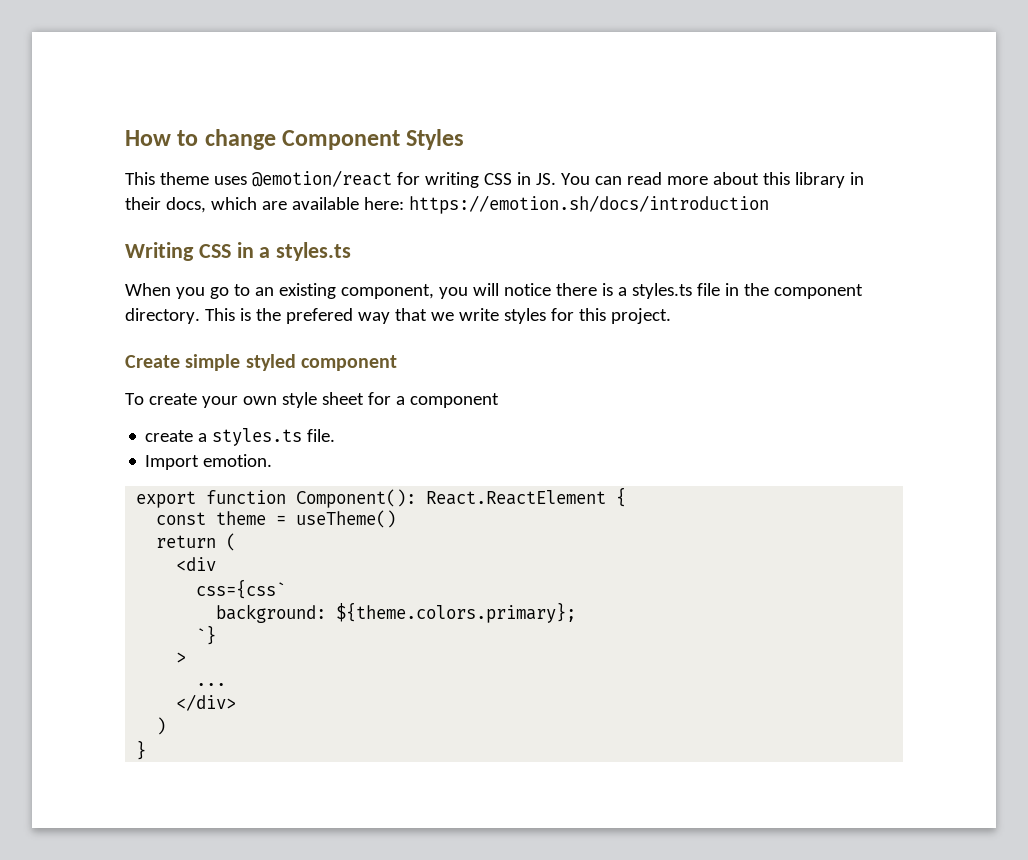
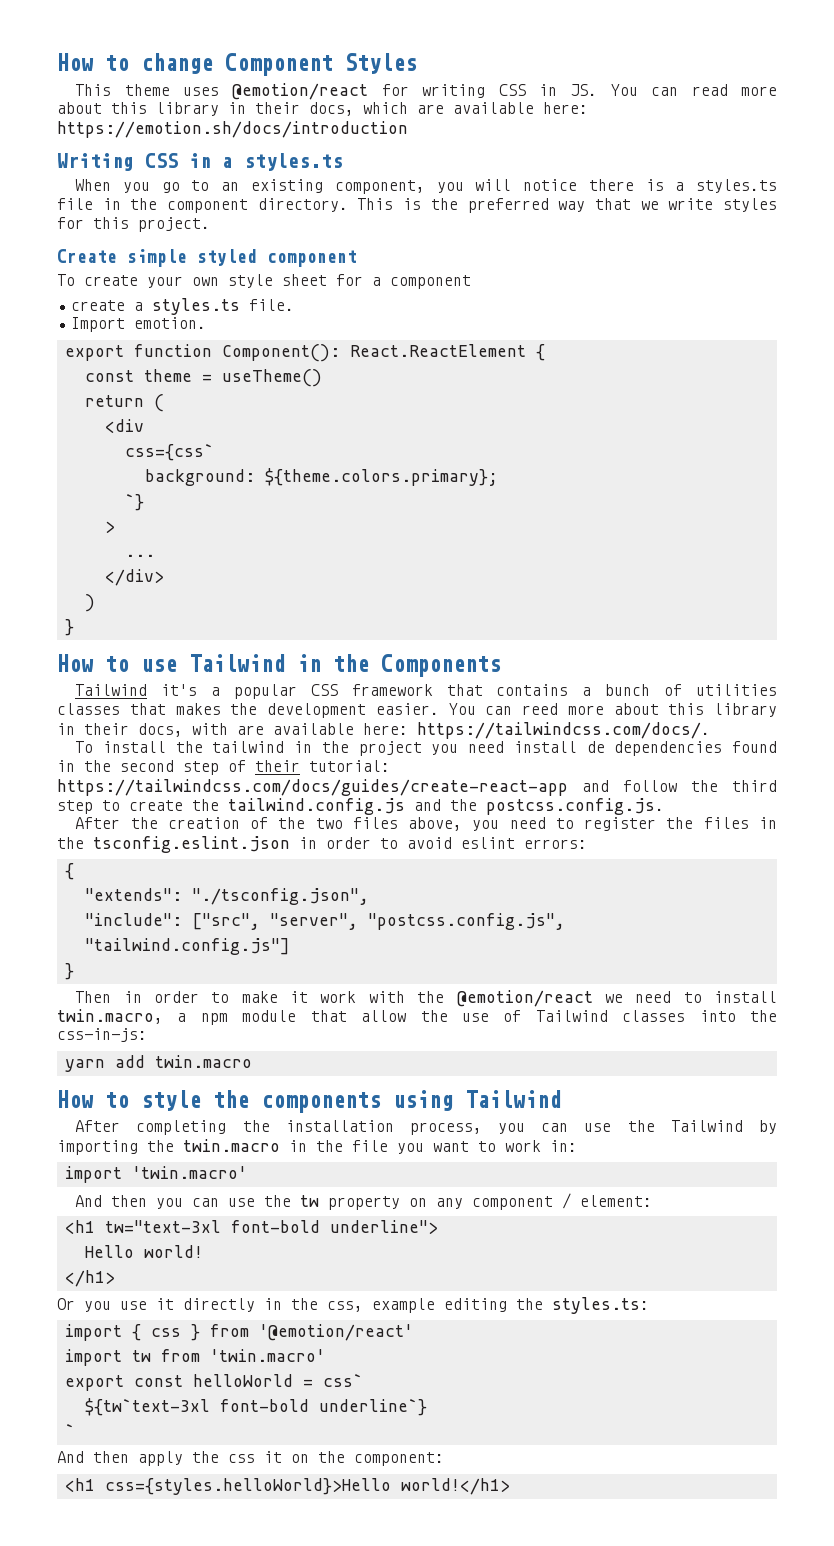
[285,308,353,324] prefered -> [467,198,549,213] preferred
(147, 750) none -> [57,654,501,677] [75,684,777,699] [57,703,777,718] [57,722,710,739] [75,741,778,756] [57,760,390,775] [57,779,777,796] [57,798,664,815] [75,817,778,831] [57,836,587,853] [64,863,74,880] [84,888,369,905] [84,913,565,930] [84,938,290,955] [64,963,74,980] [75,990,777,1007] [57,1009,777,1025] [57,1028,147,1042] [64,1055,252,1072] [57,1090,561,1113] [75,1120,777,1135] [57,1139,577,1155] [64,1166,247,1183] [75,1193,653,1210] [64,1220,438,1234] [84,1245,203,1258] [64,1270,115,1287] [57,1297,649,1314] [64,1324,413,1341] [64,1349,325,1366] [64,1374,363,1391] [84,1398,427,1416] [64,1424,75,1437] [57,1451,444,1466] [64,1478,510,1495] // How to use Tailwind in the Components // Tailwind it's a popular CSS framework that contains a bunch of utilities classes that makes the development easier. You can reed more about this library in their docs, with are available here: https://tailwindcss.com/docs/. // To install the tailwind in the project you need install de dependencies found in the second step of their tutorial: https://tailwindcss.com/docs/guides/create-react-app and follow the third step to create the tailwind.config.js and the postcss.config.js. // After the creation of the two files above, you need to register the files in the tsconfig.eslint.json in order to avoid eslint errors: // { // "extends": "./tsconfig.json", // "include": ["src", "server", "postcss.config.js", "tailwind.config.js"] // } // Then in order to make it work with the @emotion/react we need to install twin.macro, a npm module that allow the use of Tailwind classes into the css-in-js: // yarn add twin.macro // How to style the components using Tailwind // After completing the installation process, you can use the Tailwind by importing the twin.macro in the file you want to work in: // import 'twin.macro' // And then you can use the tw property on any component / element: // <h1 tw="text-3xl font-bold underline"> // Hello world! // </h1> // Or you use it directly in the css, example editing the styles.ts: // import { css } from '@emotion/react' // import tw from 'twin.macro' // export const helloWorld = css` // ${tw`text-3xl font-bold underline`} // ` // And then apply the css it on the component: // <h1 css={styles.helloWorld}>Hello world!</h1>

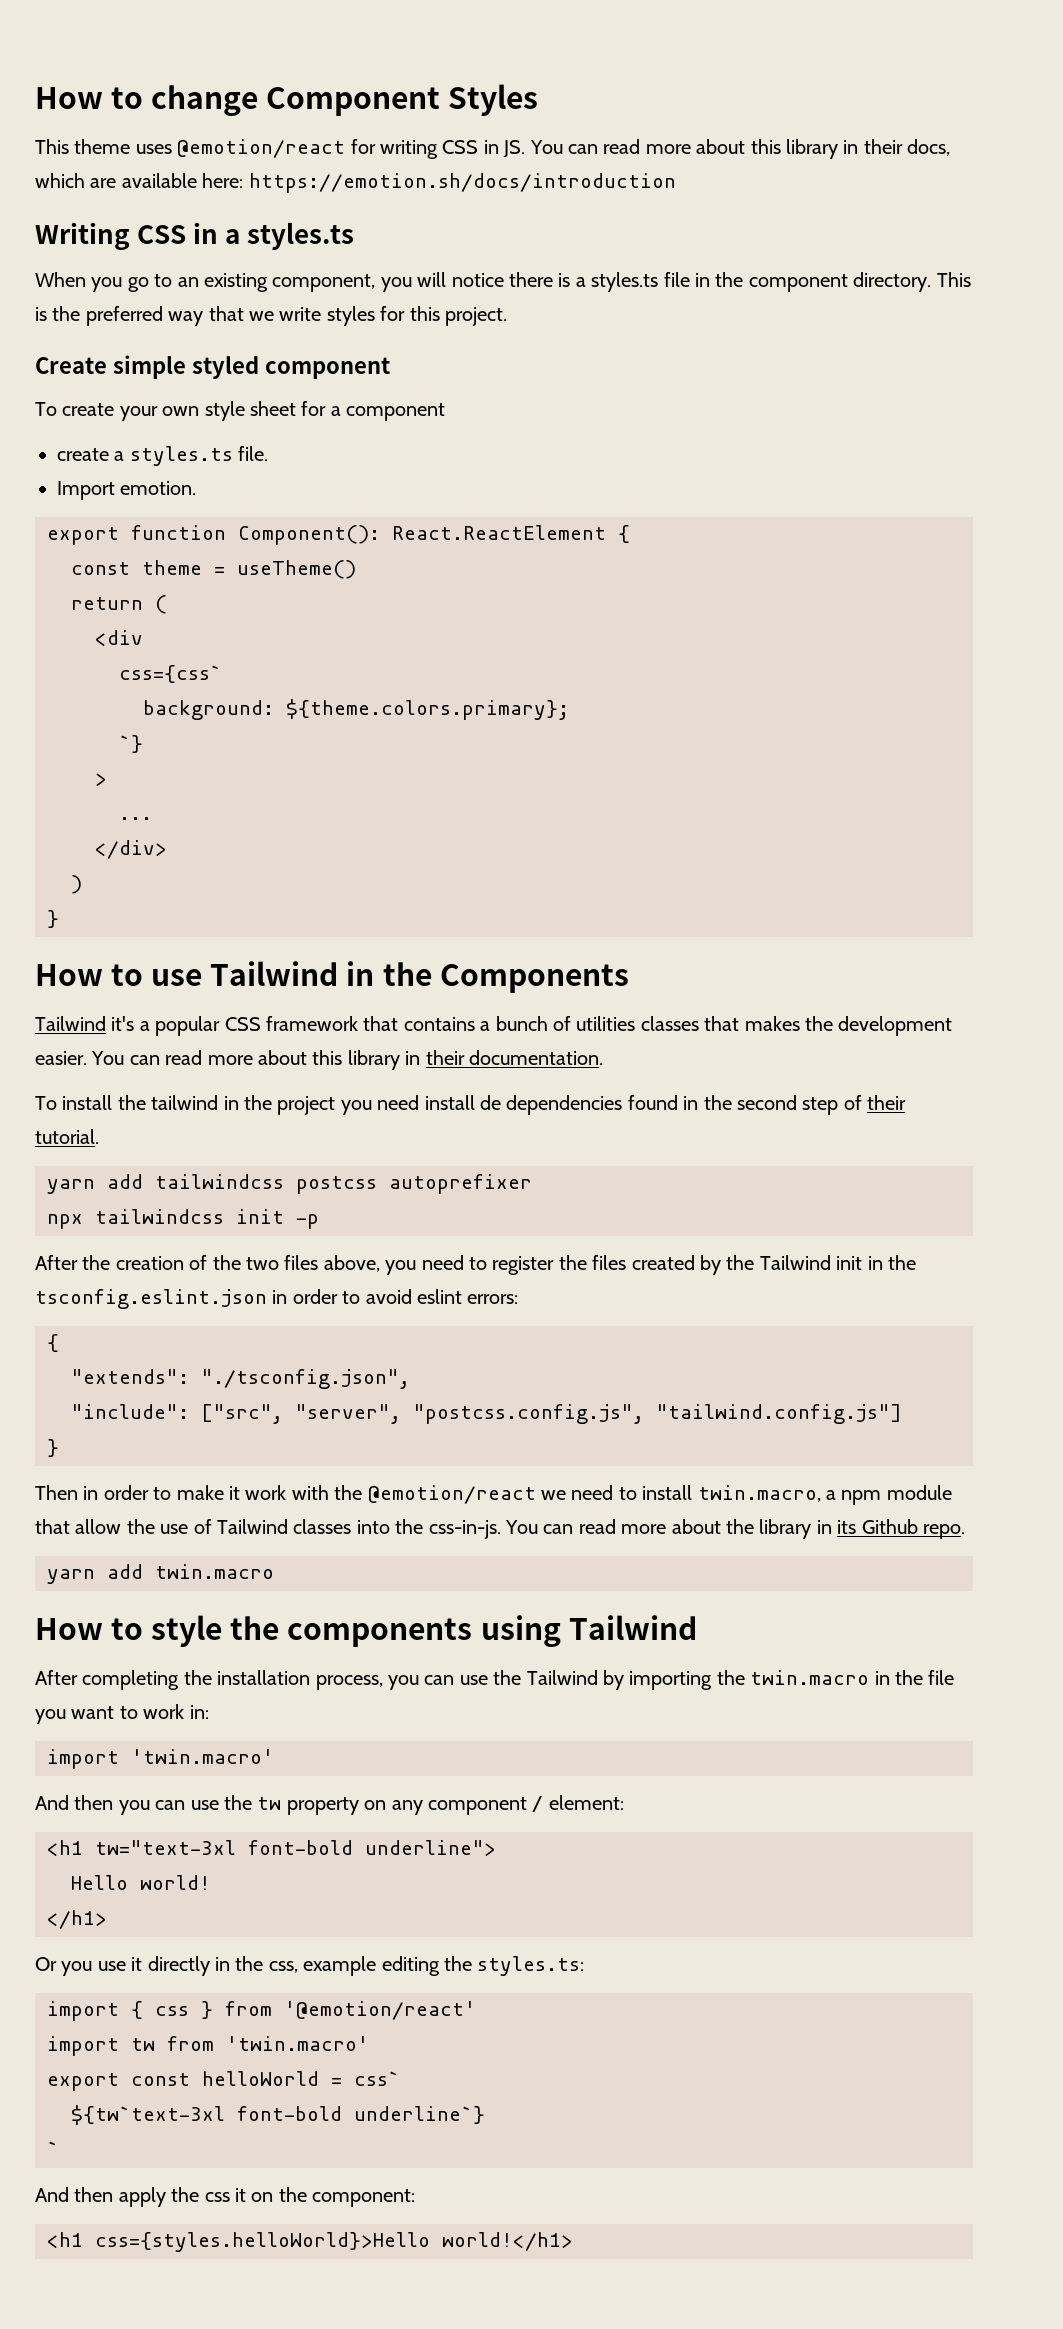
[522,703,777,717] [57,722,710,739] reed more about this library in their docs, with are available here: https://tailwindcss.com/docs/. -> [165,1050,603,1070] read more about this library in their documentation.
[309,760,390,772] [57,779,777,796] [57,798,664,815] tutorial: https://tailwindcss.com/docs/guides/create-react-app and follow the third step to create the tailwind.config.js and the postcss.config.js. -> [35,1129,99,1144] [47,1174,532,1194] [47,1209,319,1229] tutorial. // yarn add tailwindcss postcss autoprefixer // npx tailwindcss init -p
(749, 823) none -> [631,1255,863,1275] created by the Tailwind init
[57,1028,147,1042] css-in-js: -> [428,1519,965,1539] css-in-js. You can read more about the library in its Github repo.

